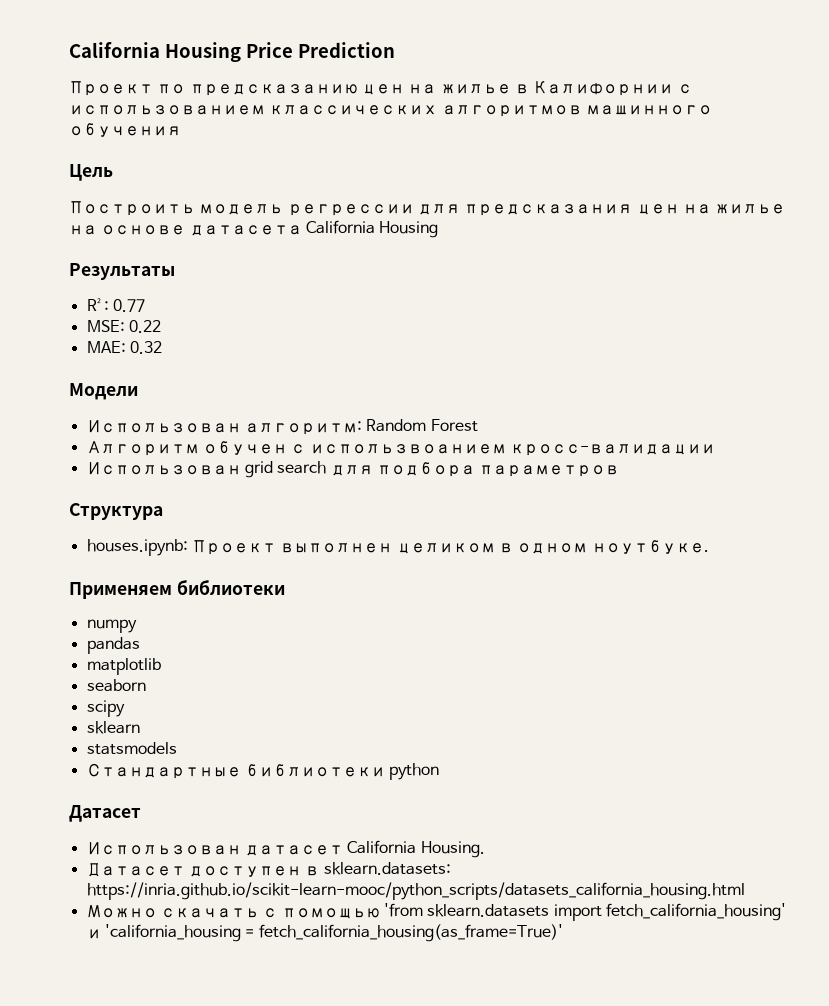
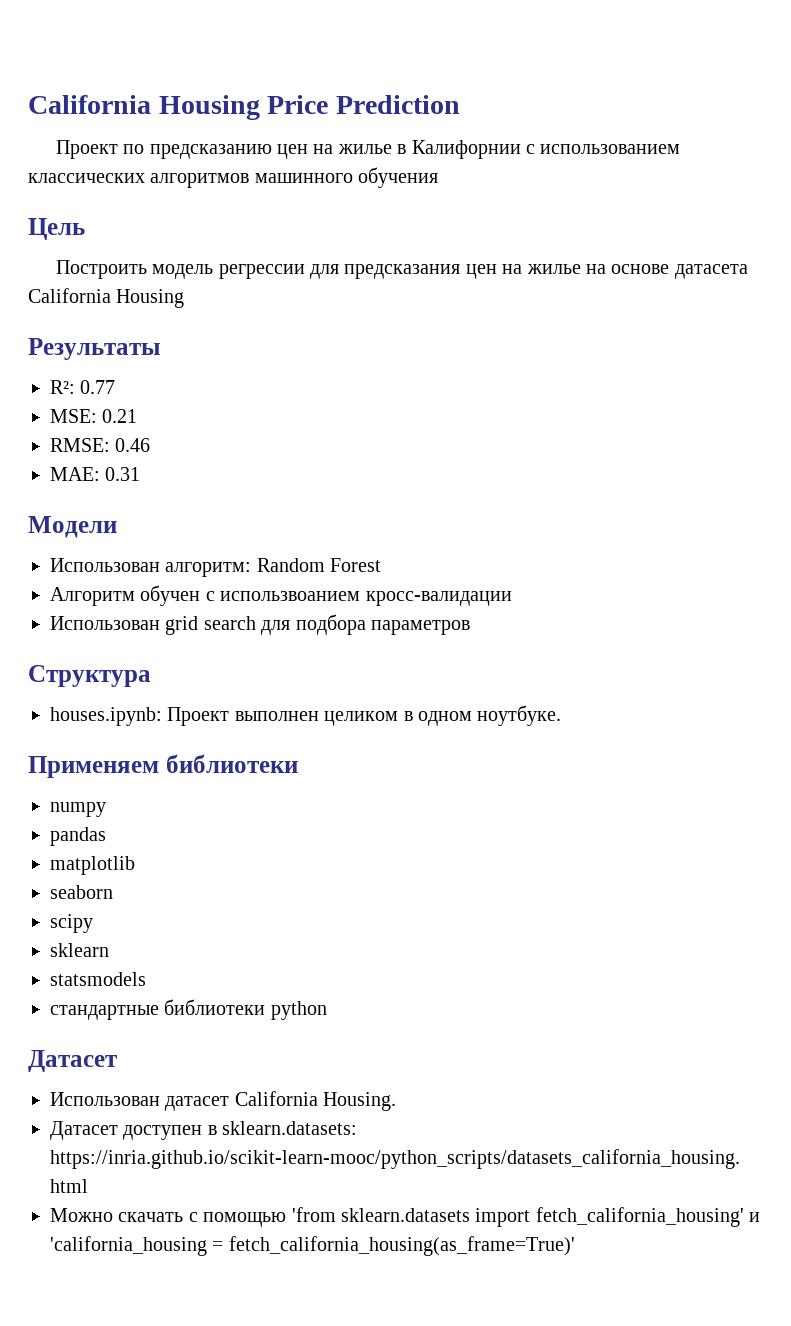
[128,320,161,333] 0.22 -> [102,409,138,423] [50,438,151,452] 0.21 // RMSE: 0.46
[129,341,162,354] 0.32 -> [105,467,141,481] 0.31
[86,763,241,779] Стандартные -> [50,1005,159,1020] стандартные

